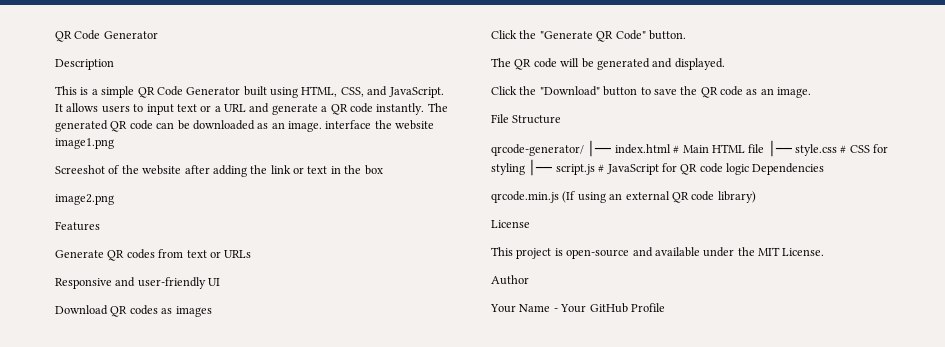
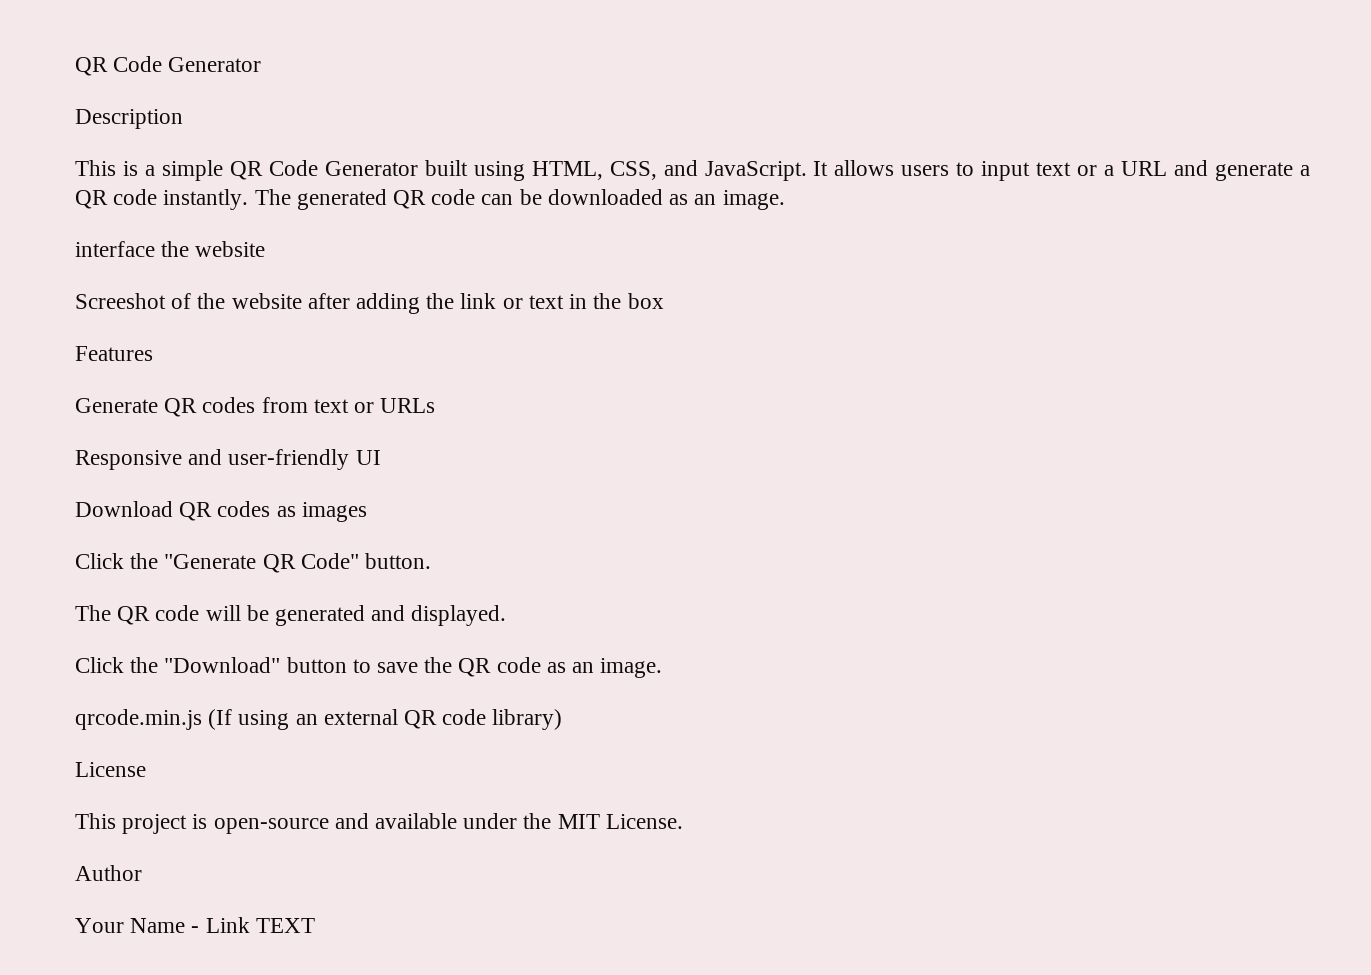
(322, 126) none -> (785, 200) //
[55,138,114,149] image1.png -> (266, 249) none
[55,194,114,205] // image2.png -> (664, 301) none
[491,114,562,124] [491,140,889,157] [491,159,825,176] // File Structure // qrcode-generator/ │── index.html # Main HTML file │── style.css # CSS for styling │── script.js # JavaScript for QR code logic Dependencies -> (663, 668) none
[560,303,665,313] Your GitHub Profile -> [205,917,315,933] Link TEXT

